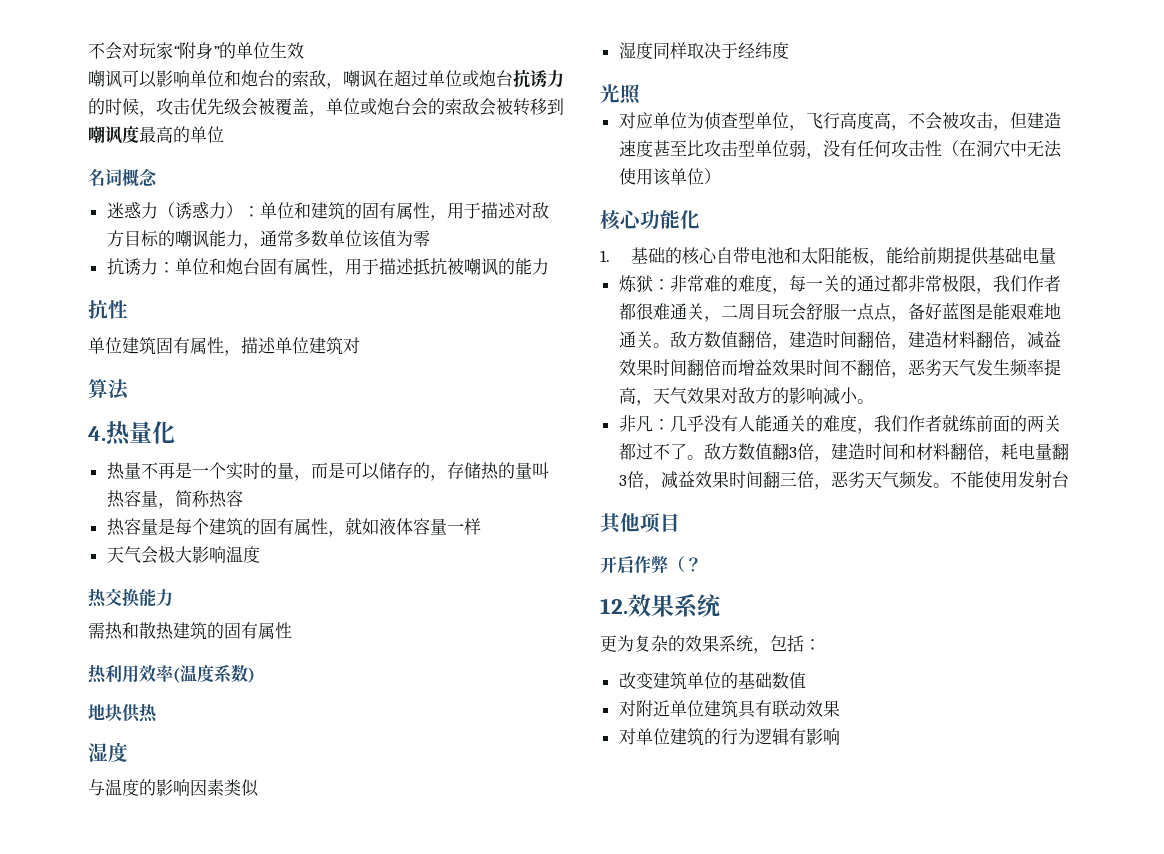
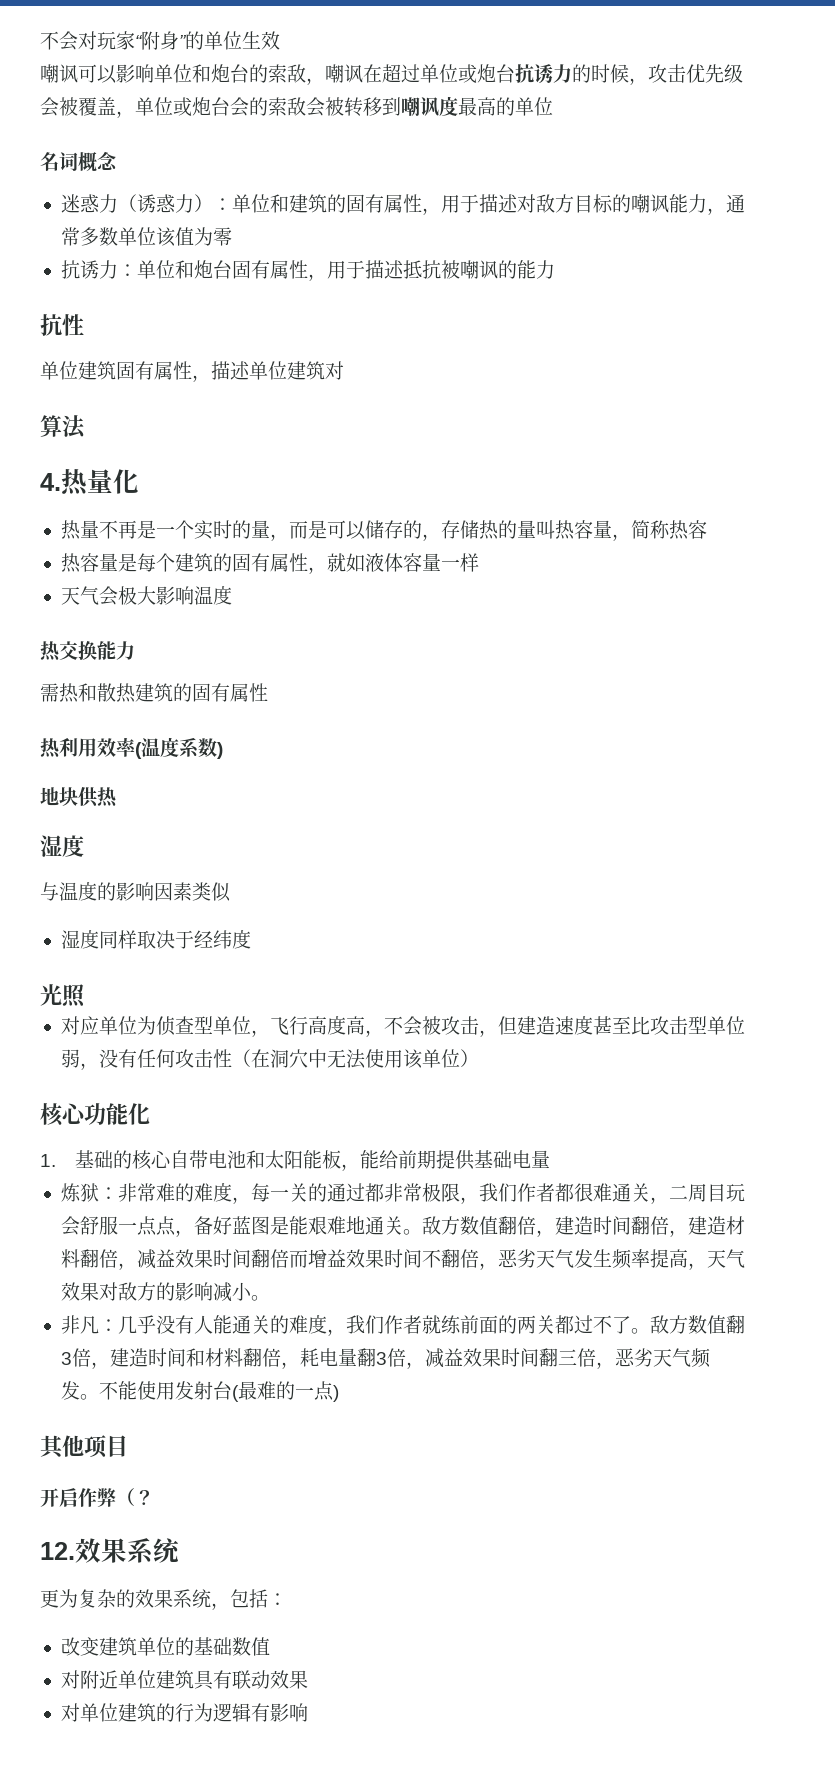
(1069, 479) none -> [231,1381,339,1402] (最难的一点)

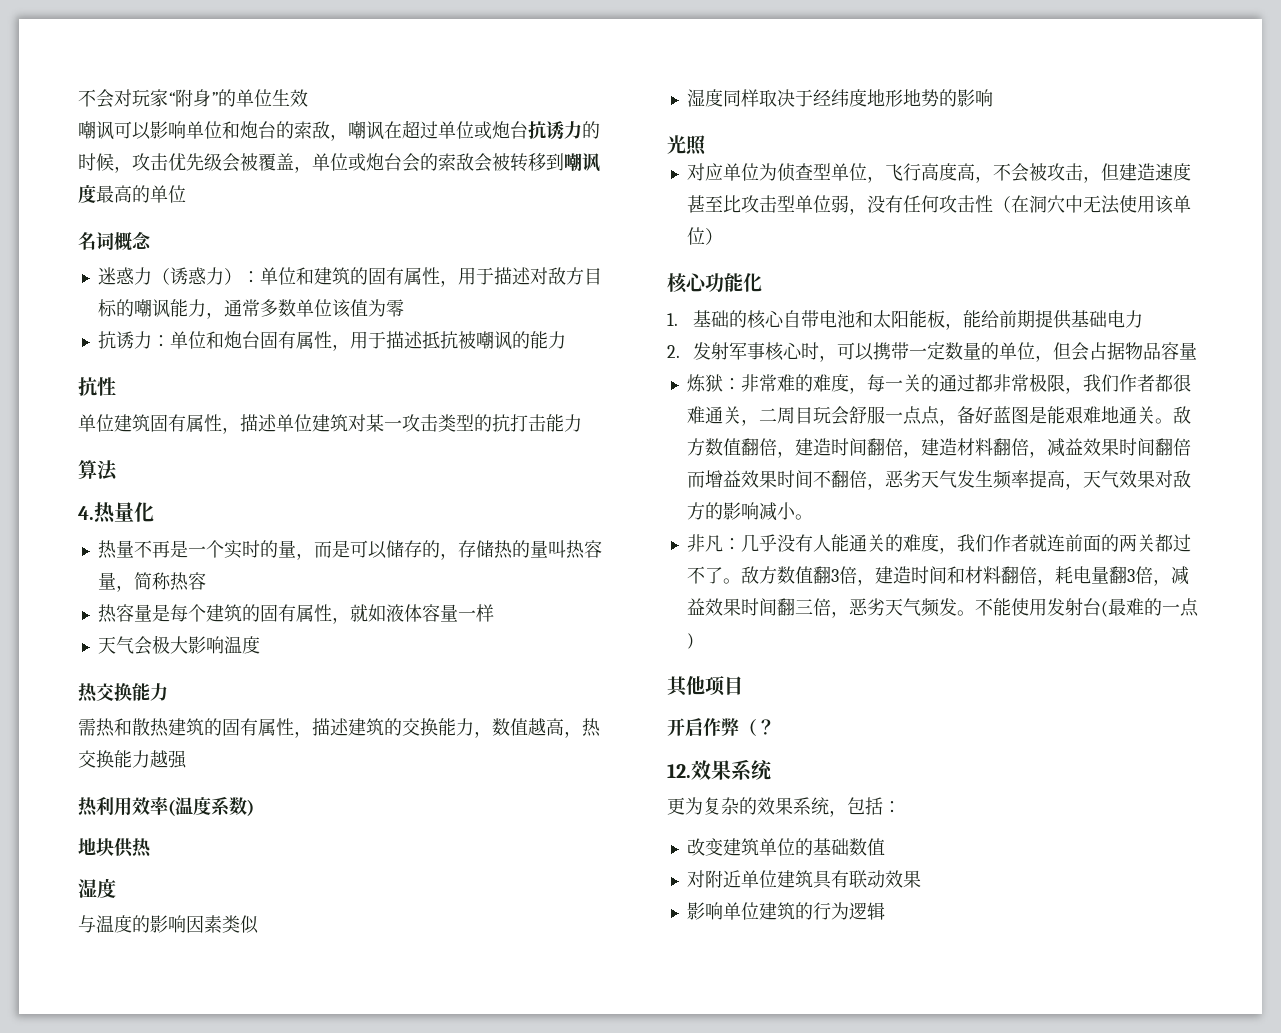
(344, 370) none -> [366,414,582,432] 某一攻击类型的抗打击能力
(268, 692) none -> [294,718,601,738] [78,750,187,769] ，描述建筑的交换能力，数值越高，热交换能力越强
(251, 939) none -> [866,89,993,107] 地形地势的影响
(531, 1159) none -> [1125,310,1144,328] [667,341,1180,362] 力 // 2.发射军事核心时，可以携带一定数量的单位，但会占据物品容
[440,1315,461,1334] 练 -> [1046,534,1065,552] 连
[60,1703,80,1722] 对 -> [686,902,723,920] 影响
[250,1703,308,1722] 有影响 -> (885, 911) none

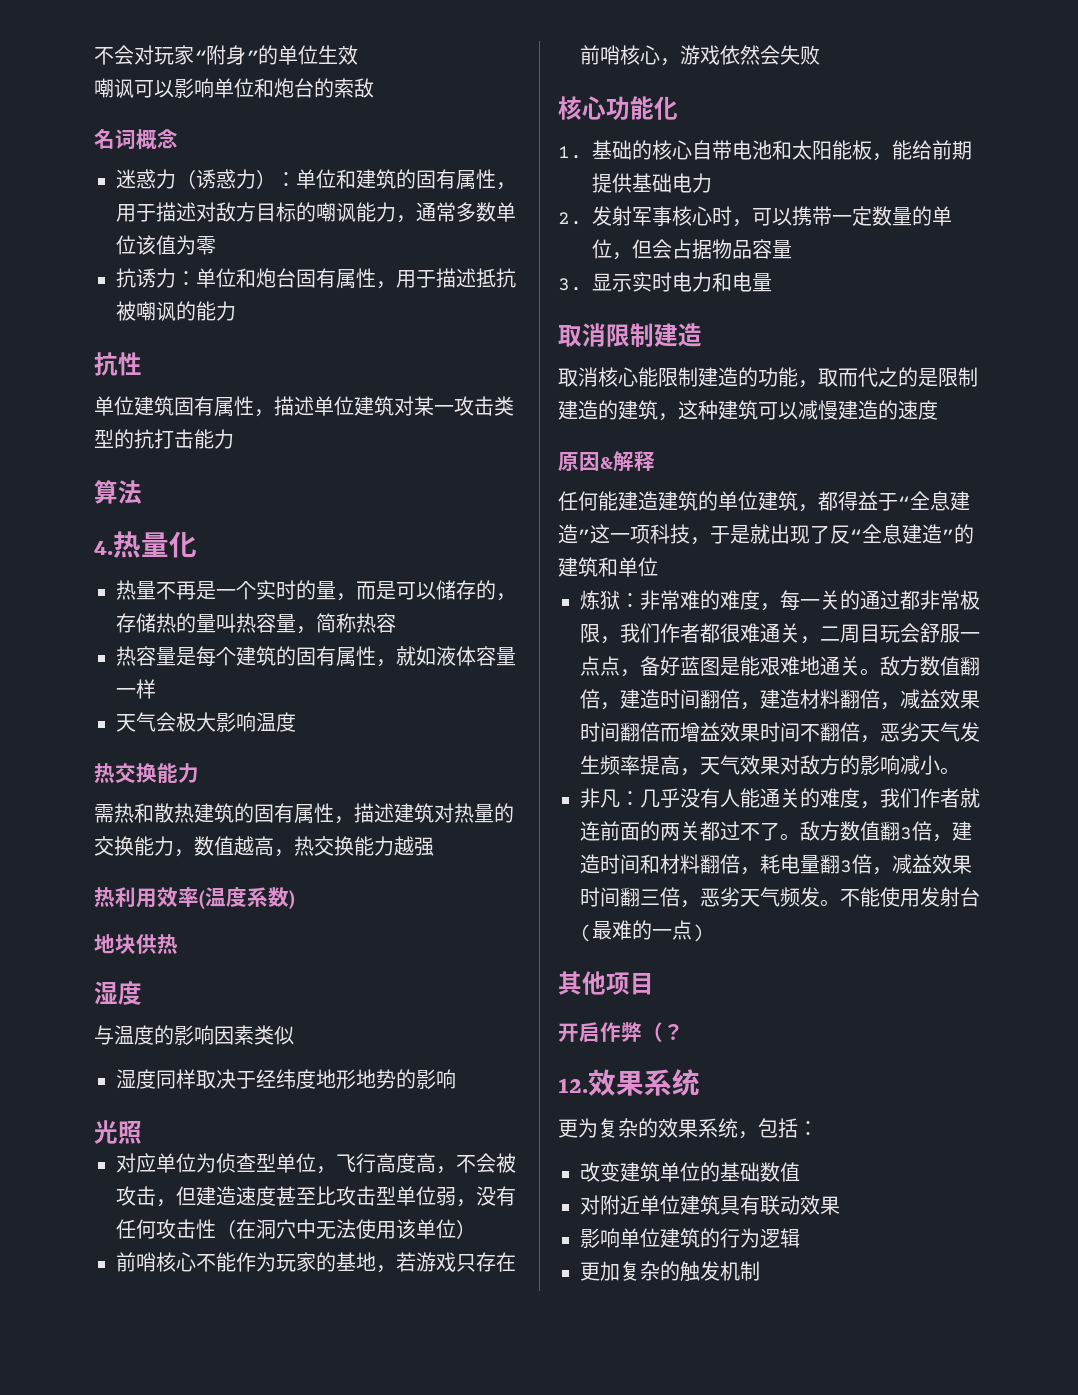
[330,120,600,141] [78,153,600,173] [78,185,186,203] ，嘲讽在超过单位或炮台抗诱力的时候，攻击优先级会被覆盖，单位或炮台会的索敌会被转移到嘲讽度最高的单位 -> (374, 88) none
(384, 727) none -> [434,803,494,823] 对热量
(723, 236) none -> [116,1252,516,1273] [580,45,820,66] // 前哨核心不能作为玩家的基地，若游戏只存在前哨核心，游戏依然会失败
(1198, 351) none -> [558,272,772,292] [558,323,702,347] [558,367,978,388] [558,400,938,421] [558,451,655,472] [558,491,970,512] [558,524,974,545] [558,557,658,577] // 3.显示实时电力和电量 // 取消限制建造 // 取消核心能限制建造的功能，取而代之的是限制建造的建筑，这种建筑可以减慢建造的速度 // 原因&解释 // 任何能建造建筑的单位建筑，都得益于“全息建造”这一项科技，于是就出现了反“全息建造”的建筑和单位
(885, 911) none -> [580,1261,760,1282] // 更加复杂的触发机制

